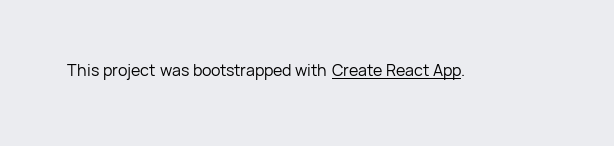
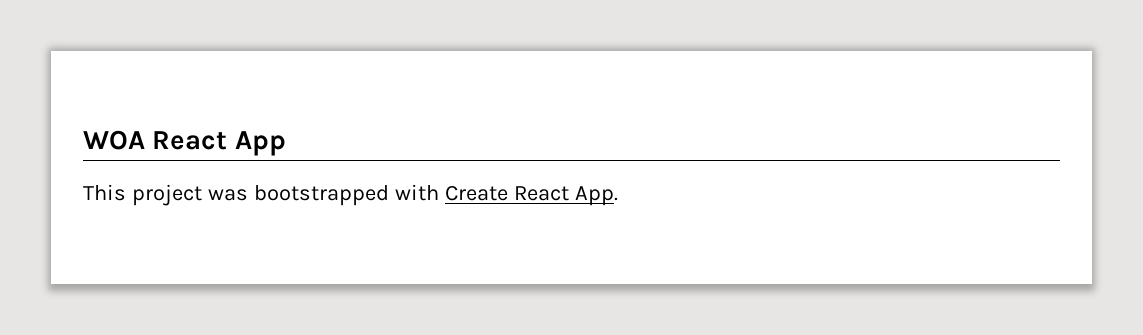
(67, 70) none -> [83,130,286,156] WOA React App //

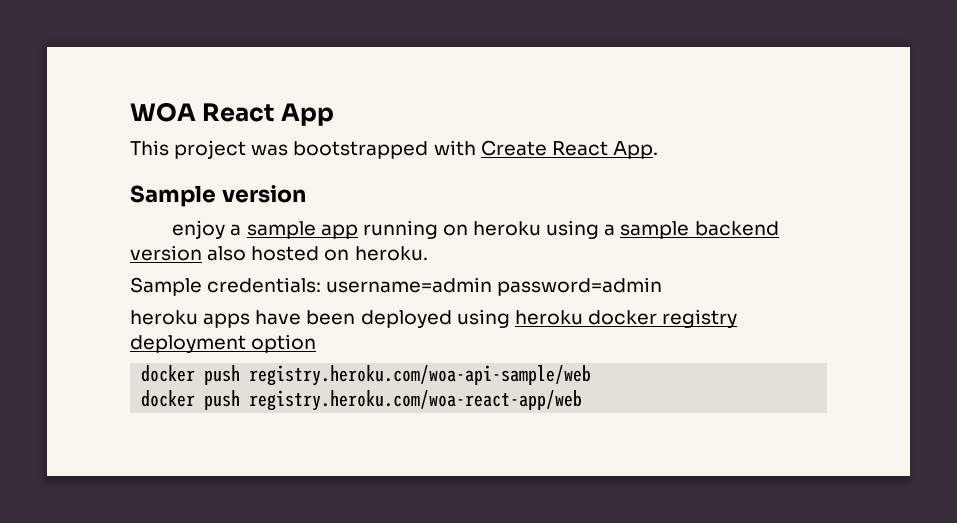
(618, 196) none -> [130,185,306,207] [172,220,779,239] [130,245,428,261] [130,277,663,296] [130,309,738,328] [130,334,317,353] [141,365,592,386] [141,390,583,411] // Sample version // enjoy a sample app running on heroku using a sample backend version also hosted on heroku. // Sample credentials: username=admin password=admin // heroku apps have been deployed using heroku docker registry deployment option // docker push registry.heroku.com/woa-api-sample/web // docker push registry.heroku.com/woa-react-app/web

